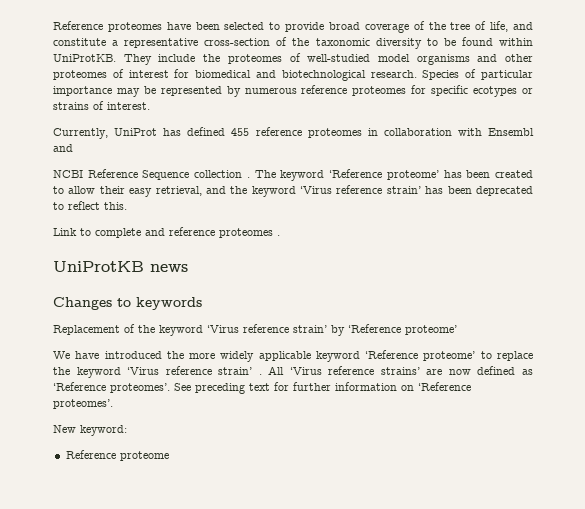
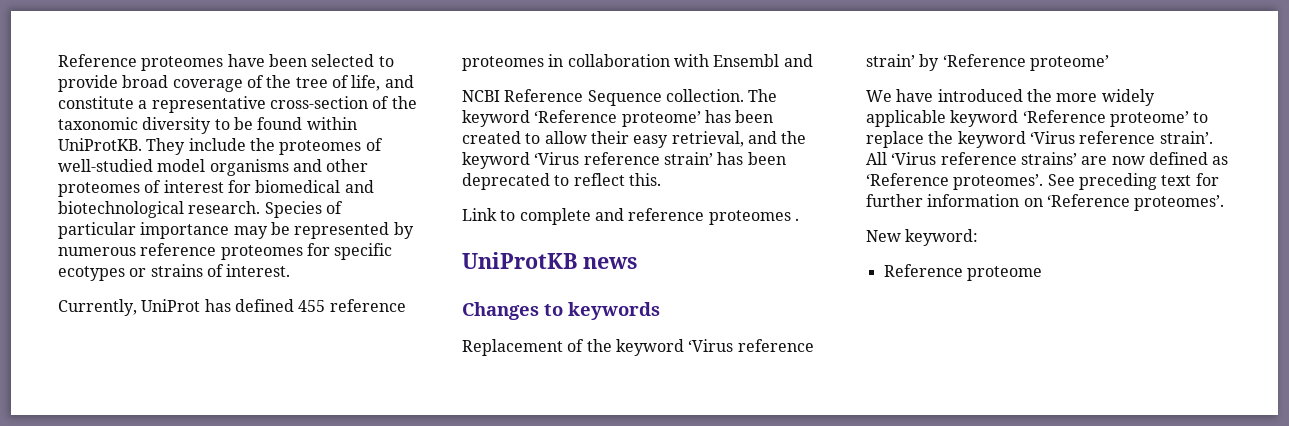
[194,170,250,178] collection . -> [665,89,744,102] collection.
[218,367,262,375] strain’ . -> [1159,131,1213,144] strain’.

